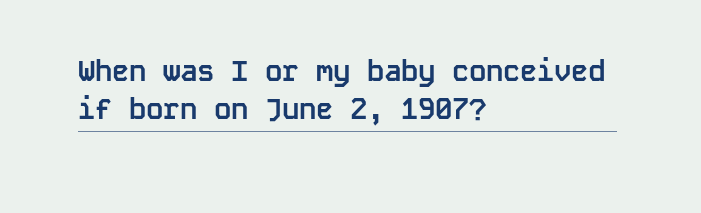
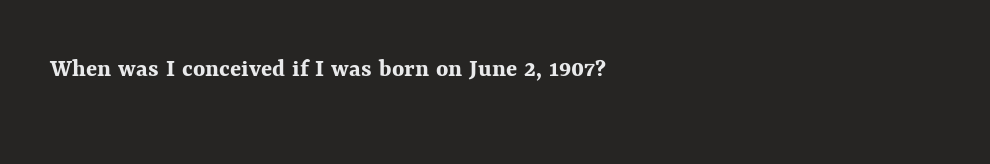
[265,57,605,87] [78,95,112,119] or my baby conceived if -> [181,59,373,76] conceived if I was

